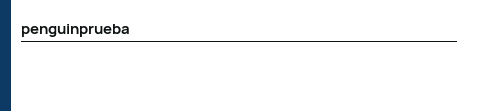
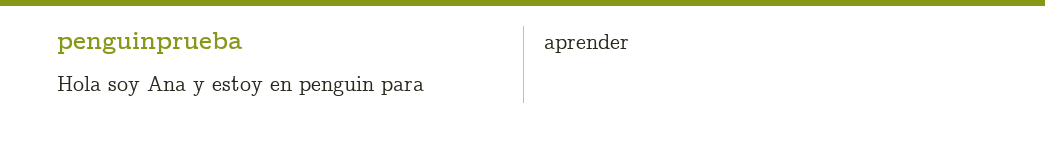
(130, 30) none -> [57,76,424,96] [544,34,629,53] // Hola soy Ana y estoy en penguin para aprender

